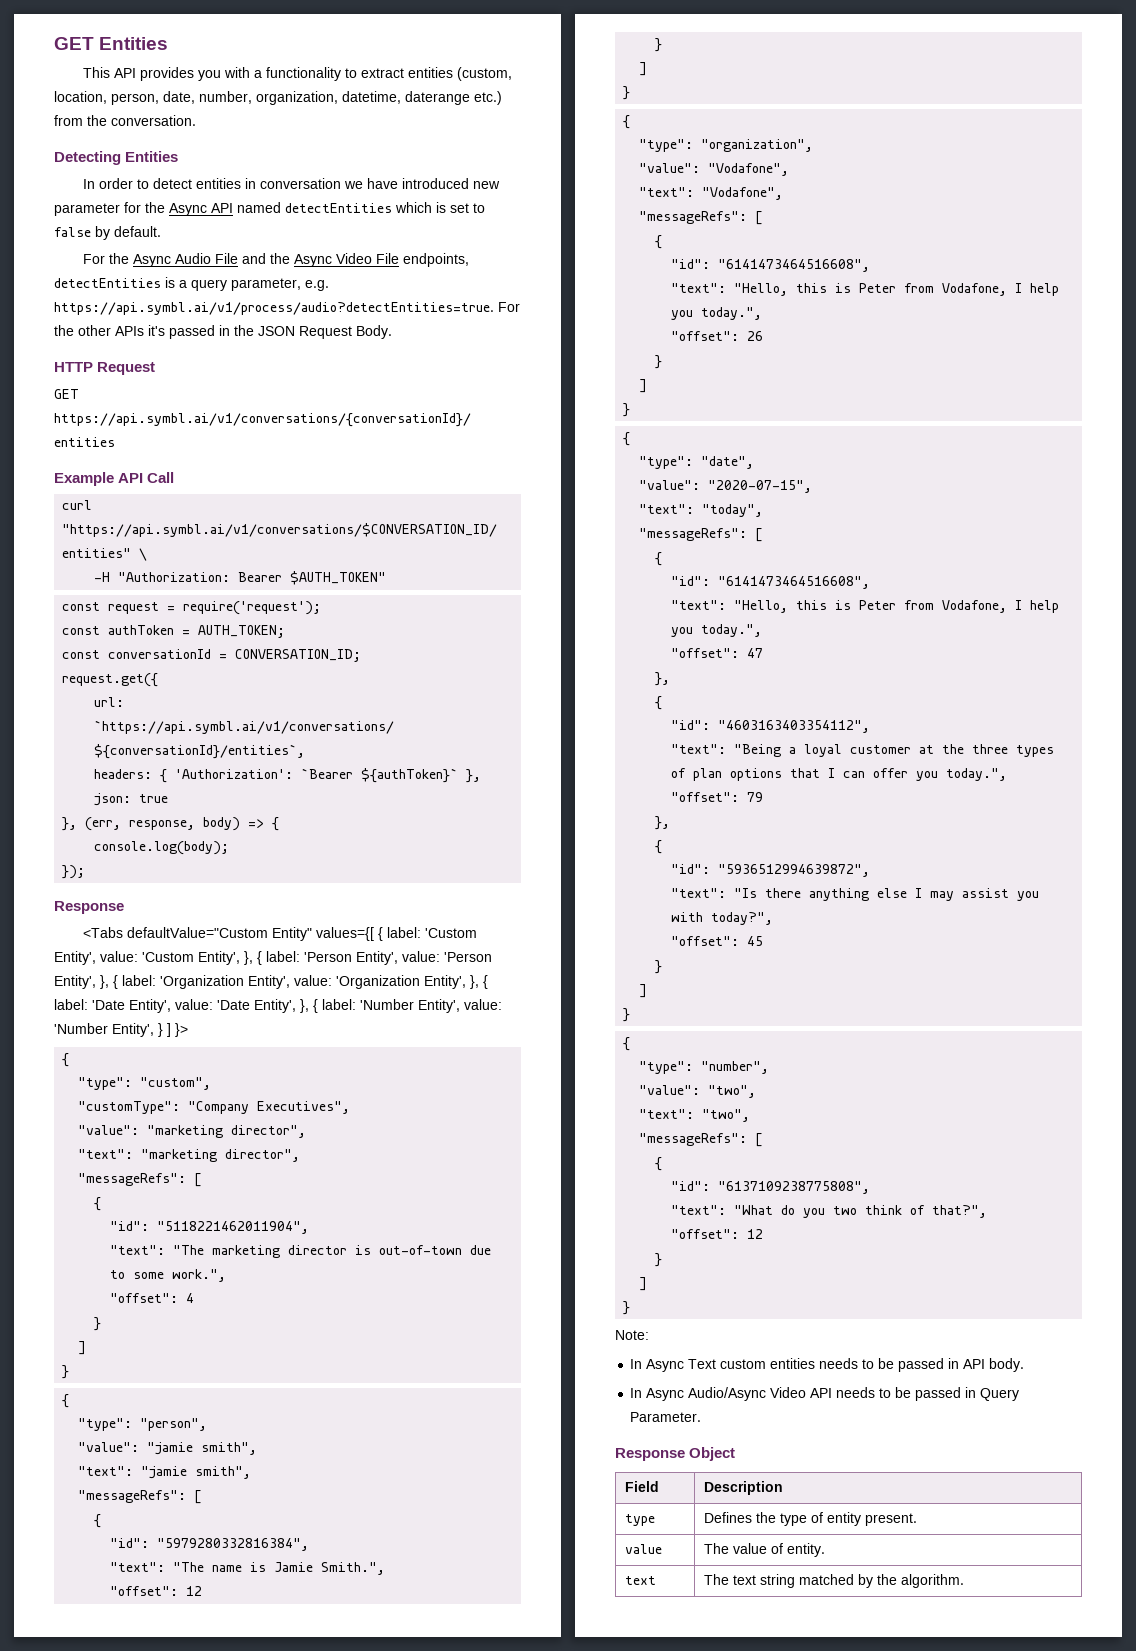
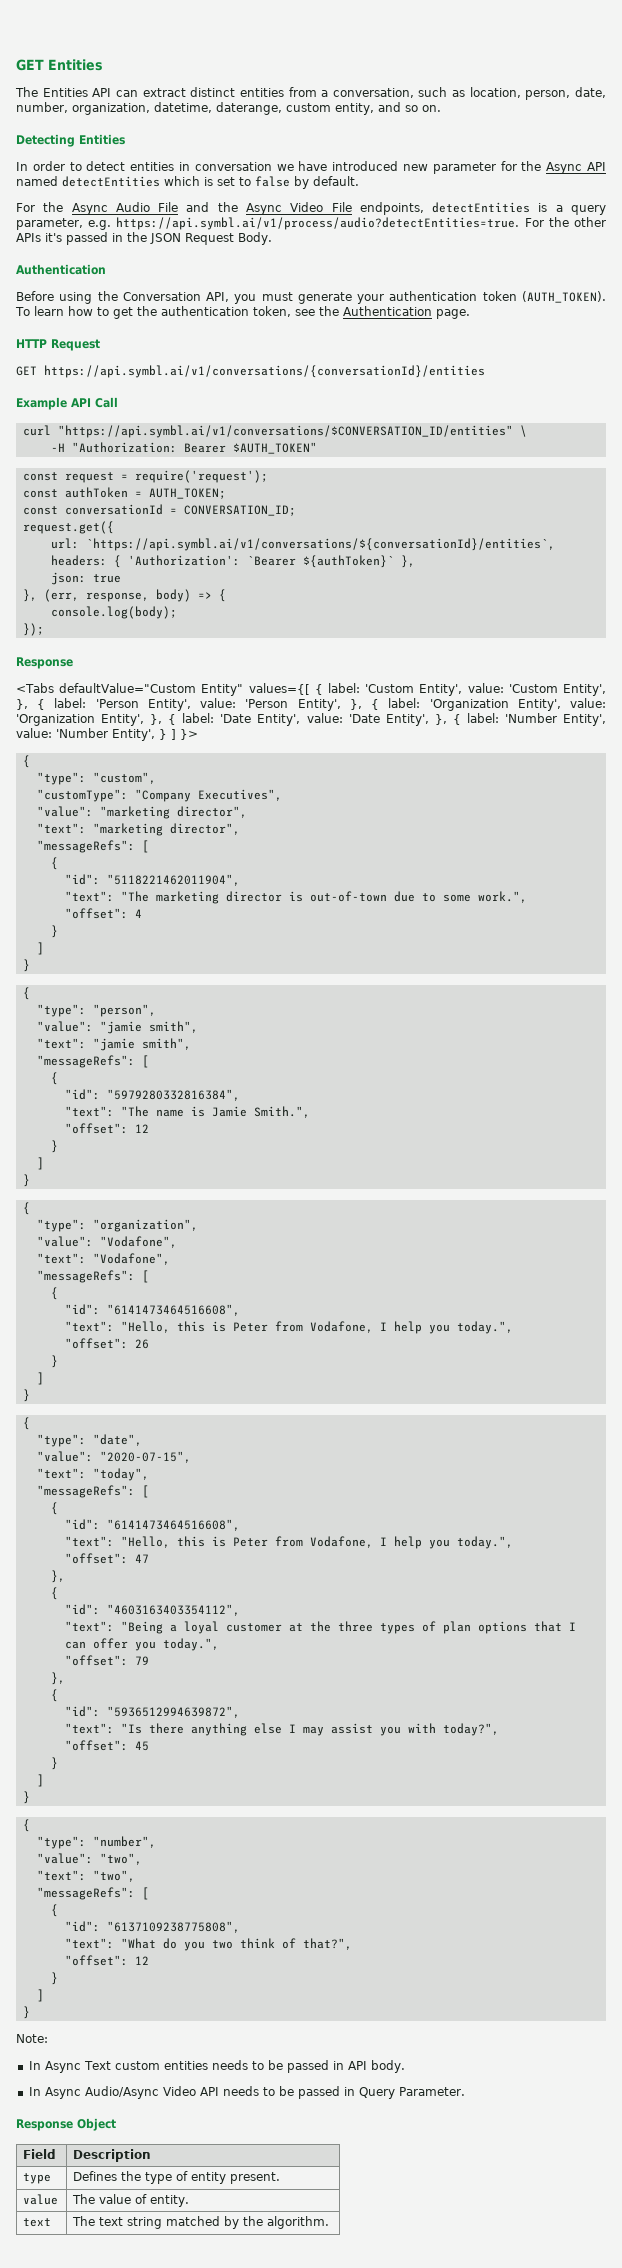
[82,67,512,81] This API provides you with a functionality to extract entities (custom, -> [15,87,466,98] The Entities API can extract distinct entities from a conversation, such as
[405,91,502,105] [54,115,196,126] daterange etc.) from the conversation. -> [216,102,441,115] daterange, custom entity, and so on.
(392, 332) none -> [16,264,106,275] [16,291,606,304] [15,306,470,319] // Authentication // Before using the Conversation API, you must generate your authentication token (AUTH_TOKEN). To learn how to get the authentication token, see the Authentication page.

